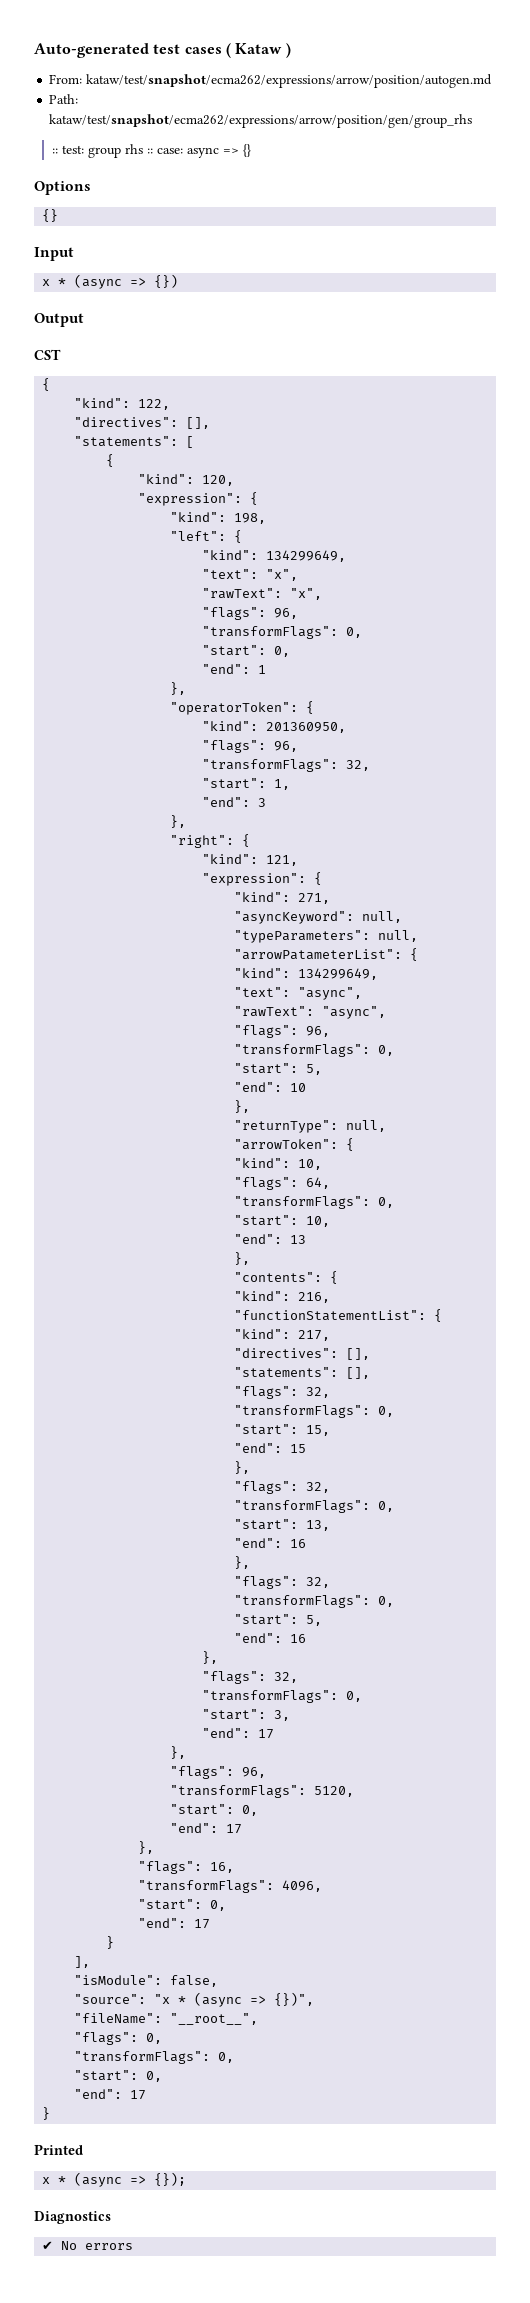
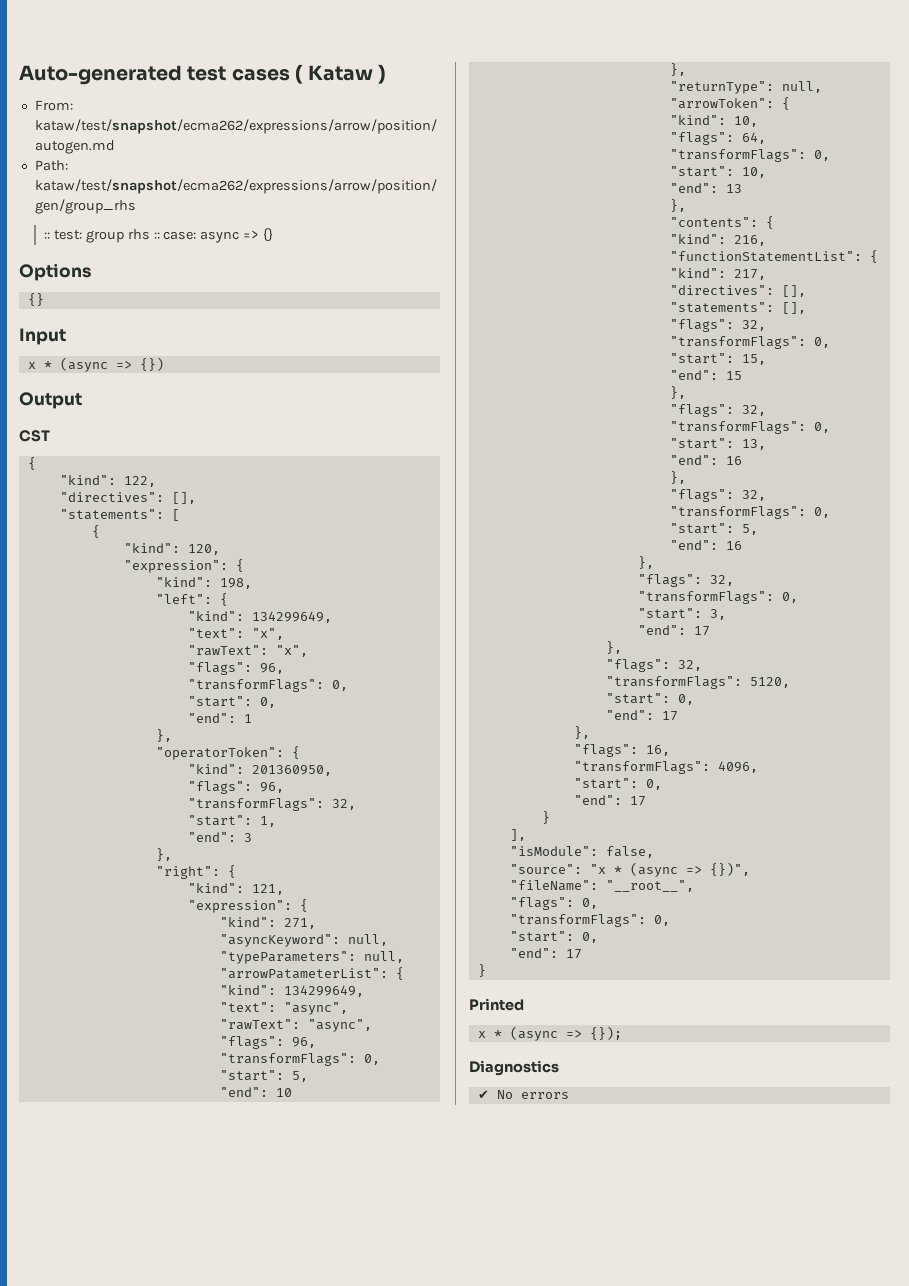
[242,1767,267,1778] 96, -> [677,660,702,671] 32,

